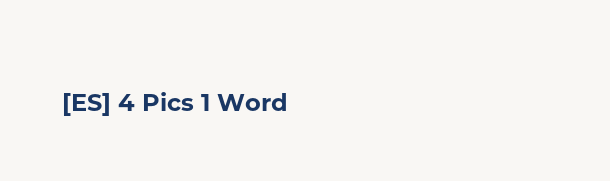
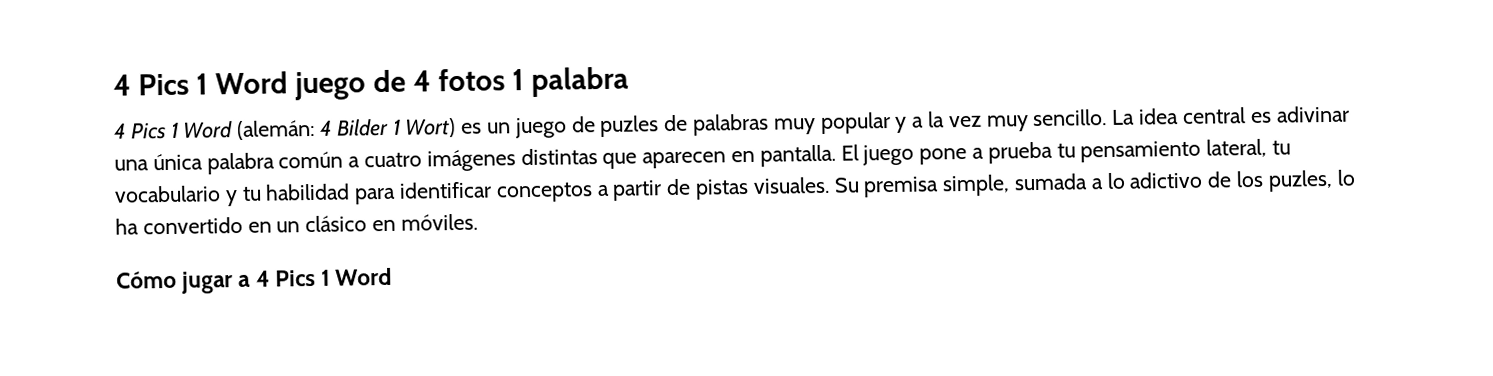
[62,92,288,116] [ES] 4 Pics 1 Word -> [113,66,629,101] [114,105,1350,141] [114,138,1292,175] [114,169,1356,207] [115,213,478,235] [116,267,393,294] 4 Pics 1 Word juego de 4 fotos 1 palabra // 4 Pics 1 Word (alemán: 4 Bilder 1 Wort) es un juego de puzles de palabras muy popular y a la vez muy sencillo. La idea central es adivinar una única palabra común a cuatro imágenes distintas que aparecen en pantalla. El juego pone a prueba tu pensamiento lateral, tu vocabulario y tu habilidad para identificar conceptos a partir de pistas visuales. Su premisa simple, sumada a lo adictivo de los puzles, lo ha convertido en un clásico en móviles. // Cómo jugar a 4 Pics 1 Word

